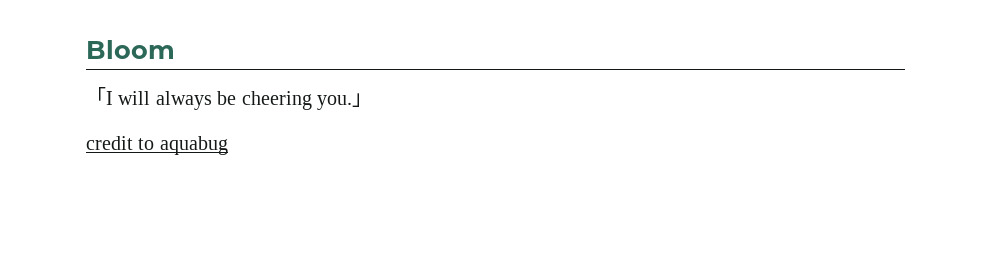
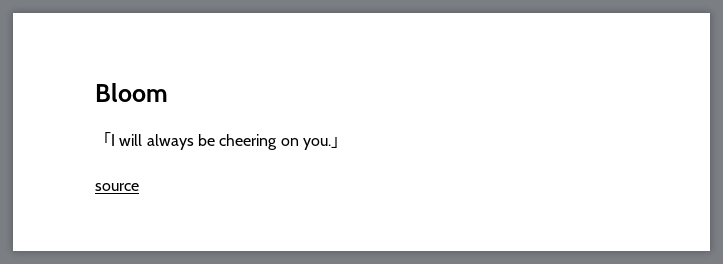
(312, 100) none -> [280,138,299,146] on
[86,136,228,155] credit to aquabug -> [95,183,139,191] source

